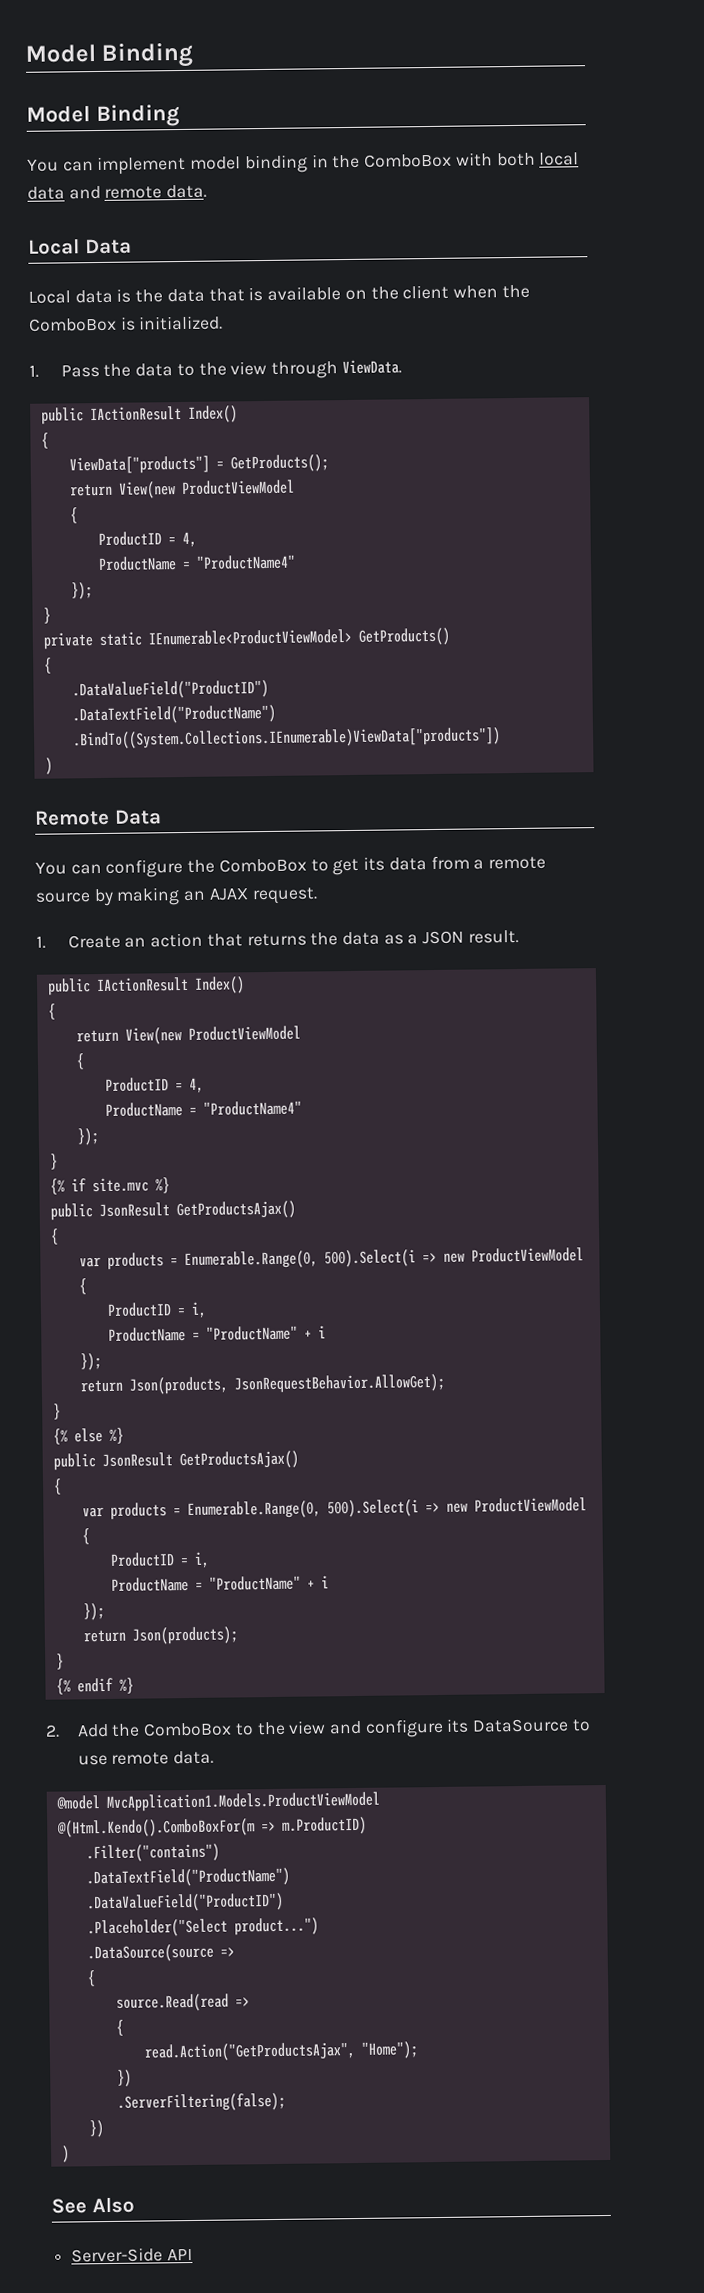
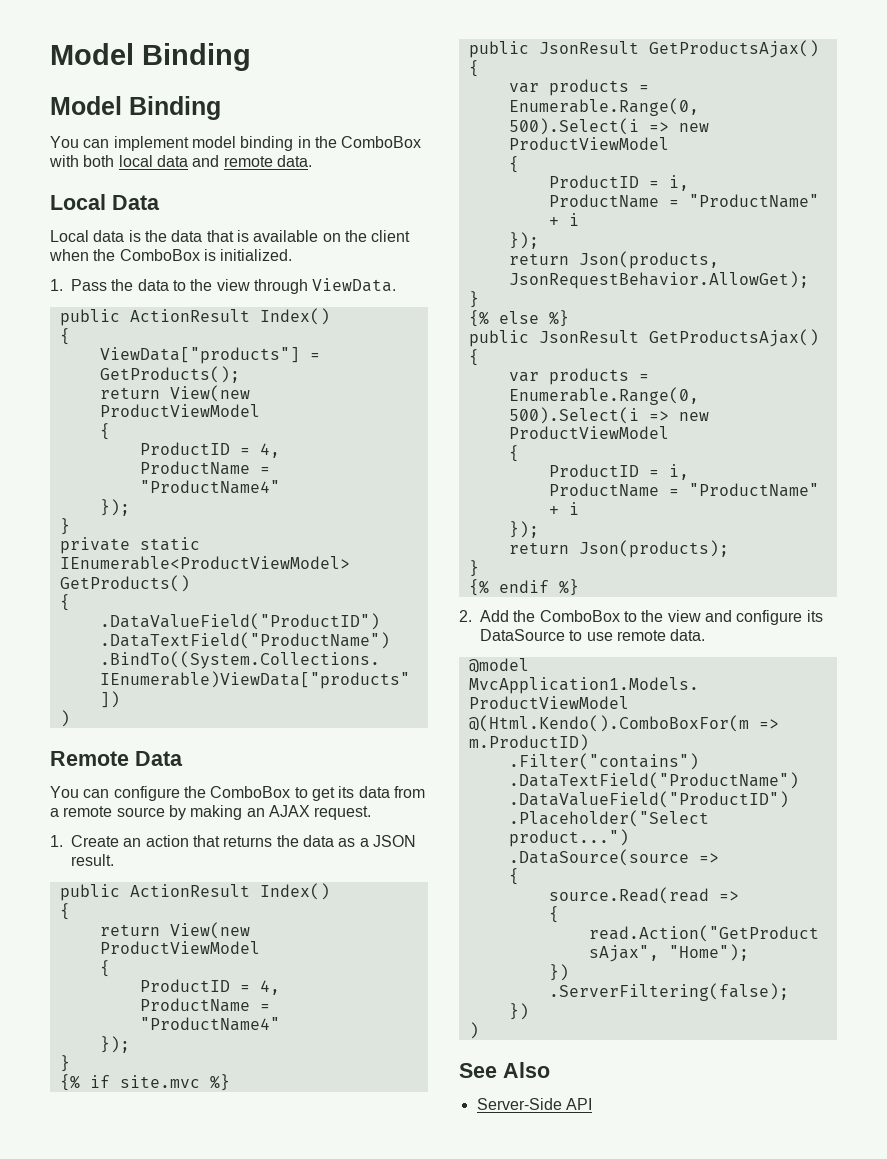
[89,406,182,422] IActionResult -> [129,309,250,322] ActionResult
[95,976,189,993] IActionResult -> [129,884,250,897] ActionResult

